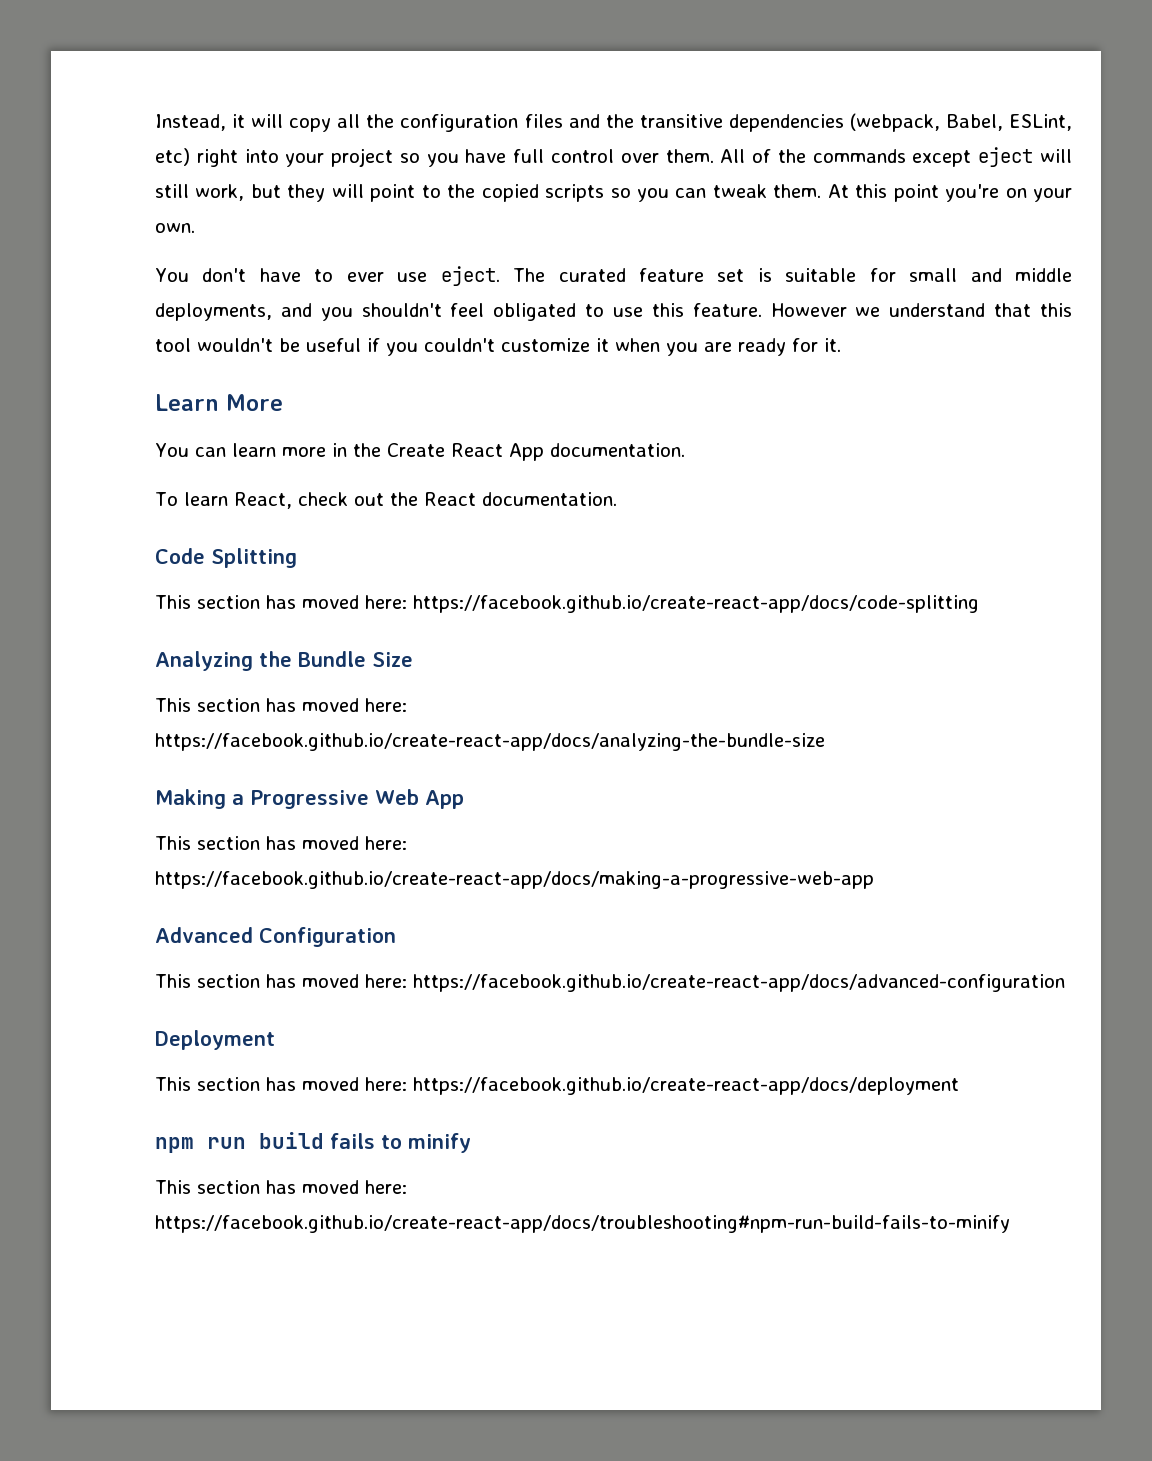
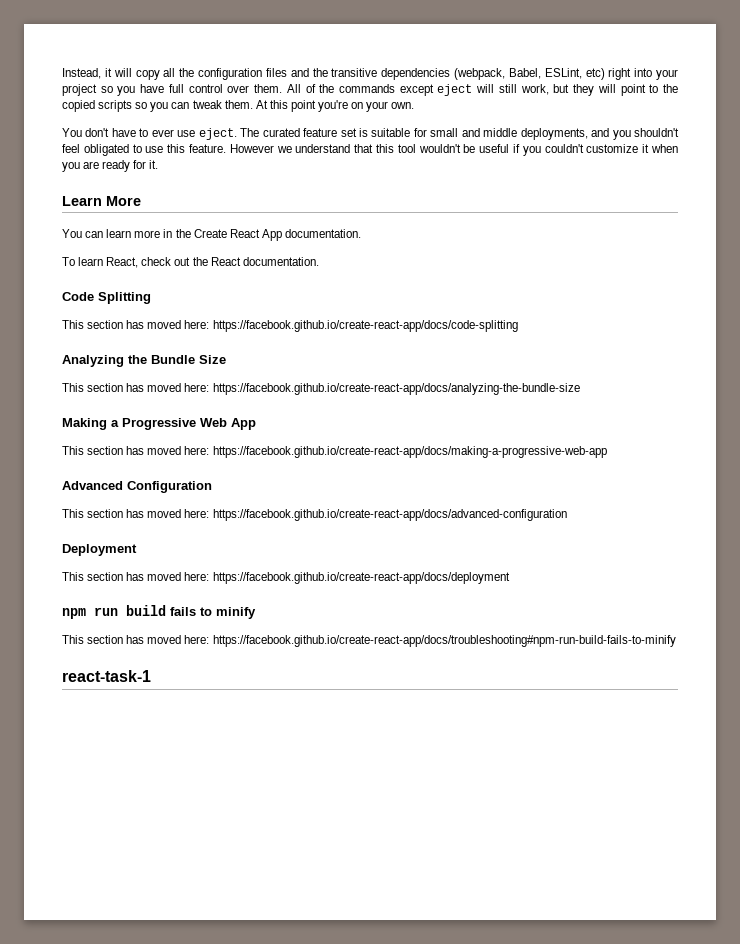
(1010, 1224) none -> [62,670,151,682] // react-task-1

